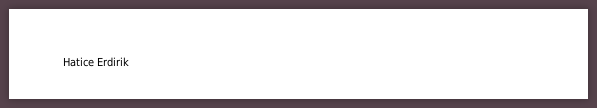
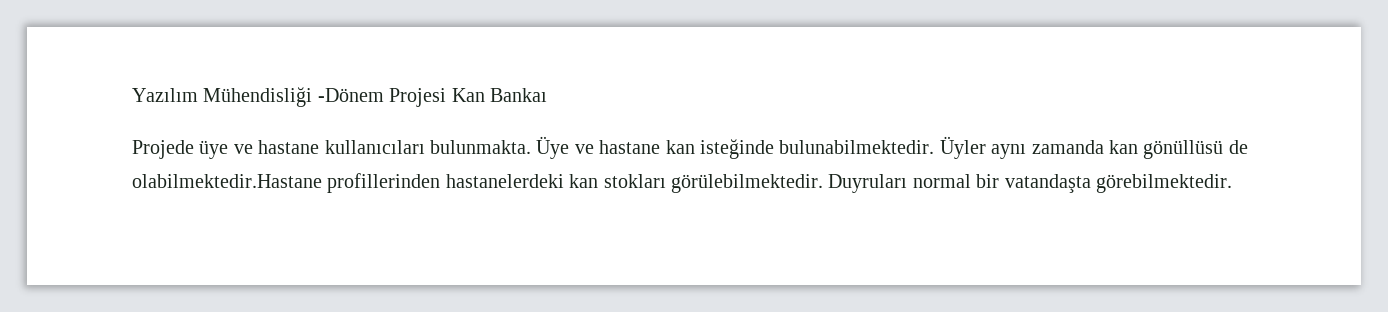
[63,57,129,67] Hatice Erdirik -> [132,87,547,107] [132,136,1248,159] [132,173,1232,193] Yazılım Mühendisliği -Dönem Projesi Kan Bankaı // Projede üye ve hastane kullanıcıları bulunmakta. Üye ve hastane kan isteğinde bulunabilmektedir. Üyler aynı zamanda kan gönüllüsü de olabilmektedir.Hastane profillerinden hastanelerdeki kan stokları görülebilmektedir. Duyruları normal bir vatandaşta görebilmektedir.

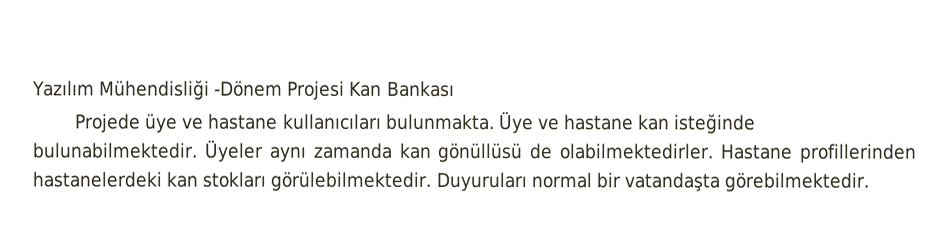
[489,88,547,102] Bankaı -> [386,80,455,97] Bankası
[939,136,986,159] Üyler -> [203,140,263,162] Üyeler
[132,174,322,188] olabilmektedir.Hastane -> [559,143,793,160] olabilmektedirler. Hastane
[828,174,908,193] Duyruları -> [435,171,527,192] Duyuruları

